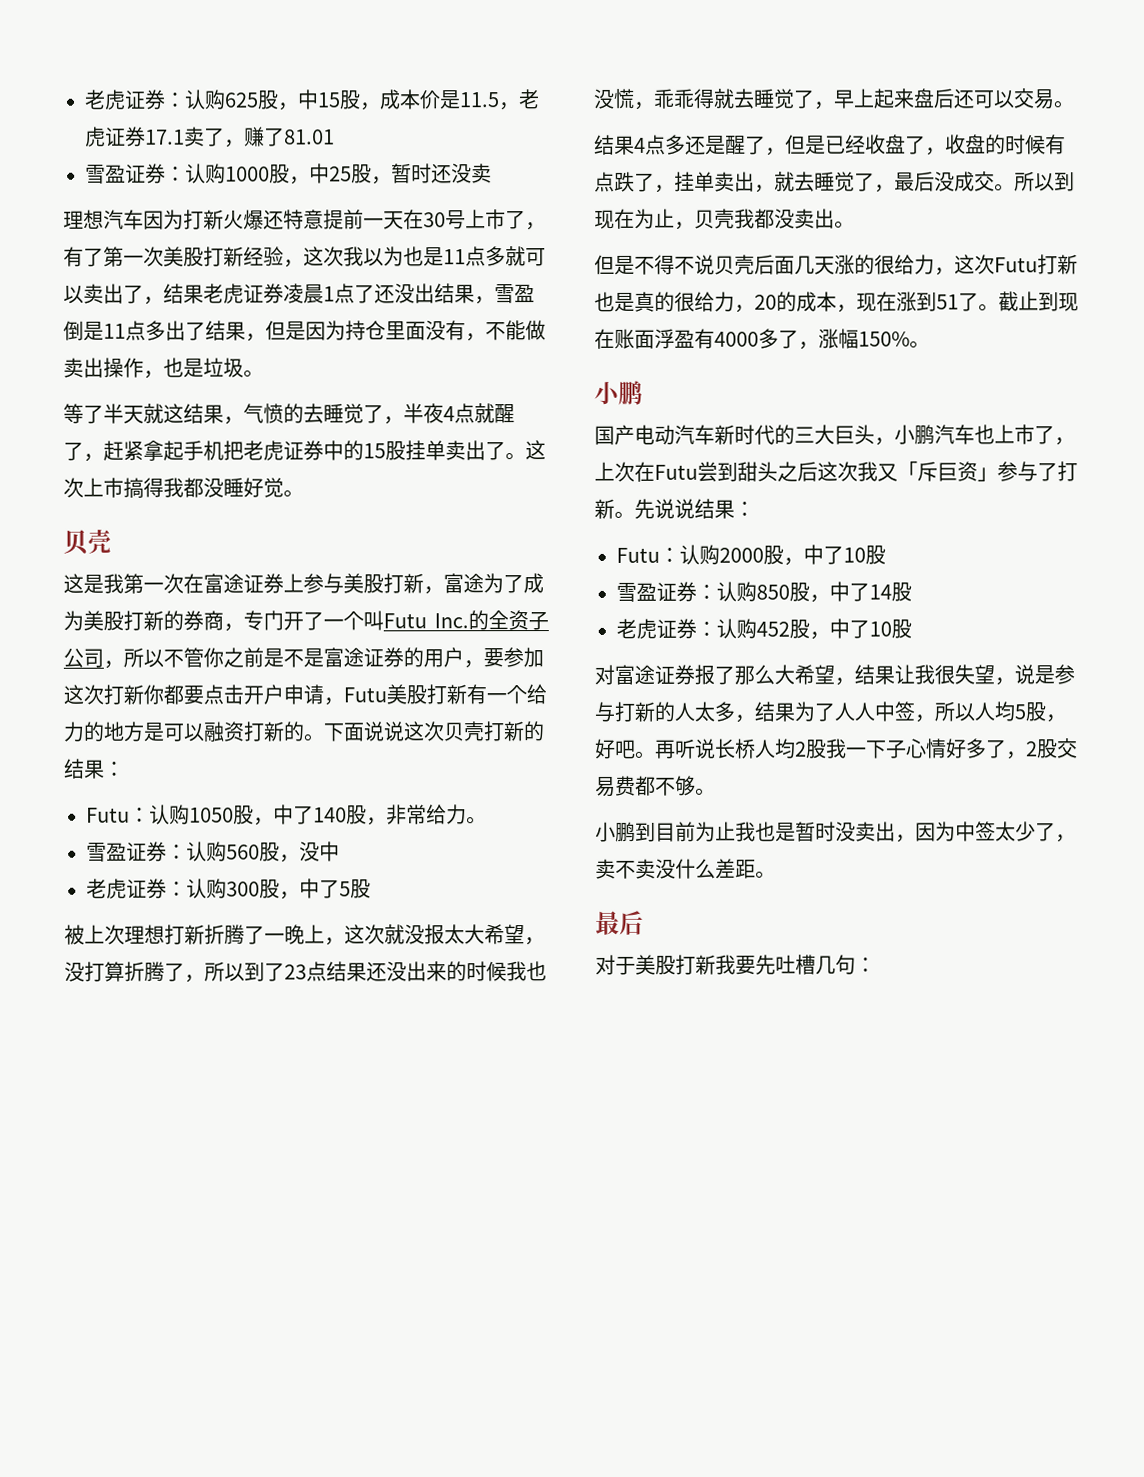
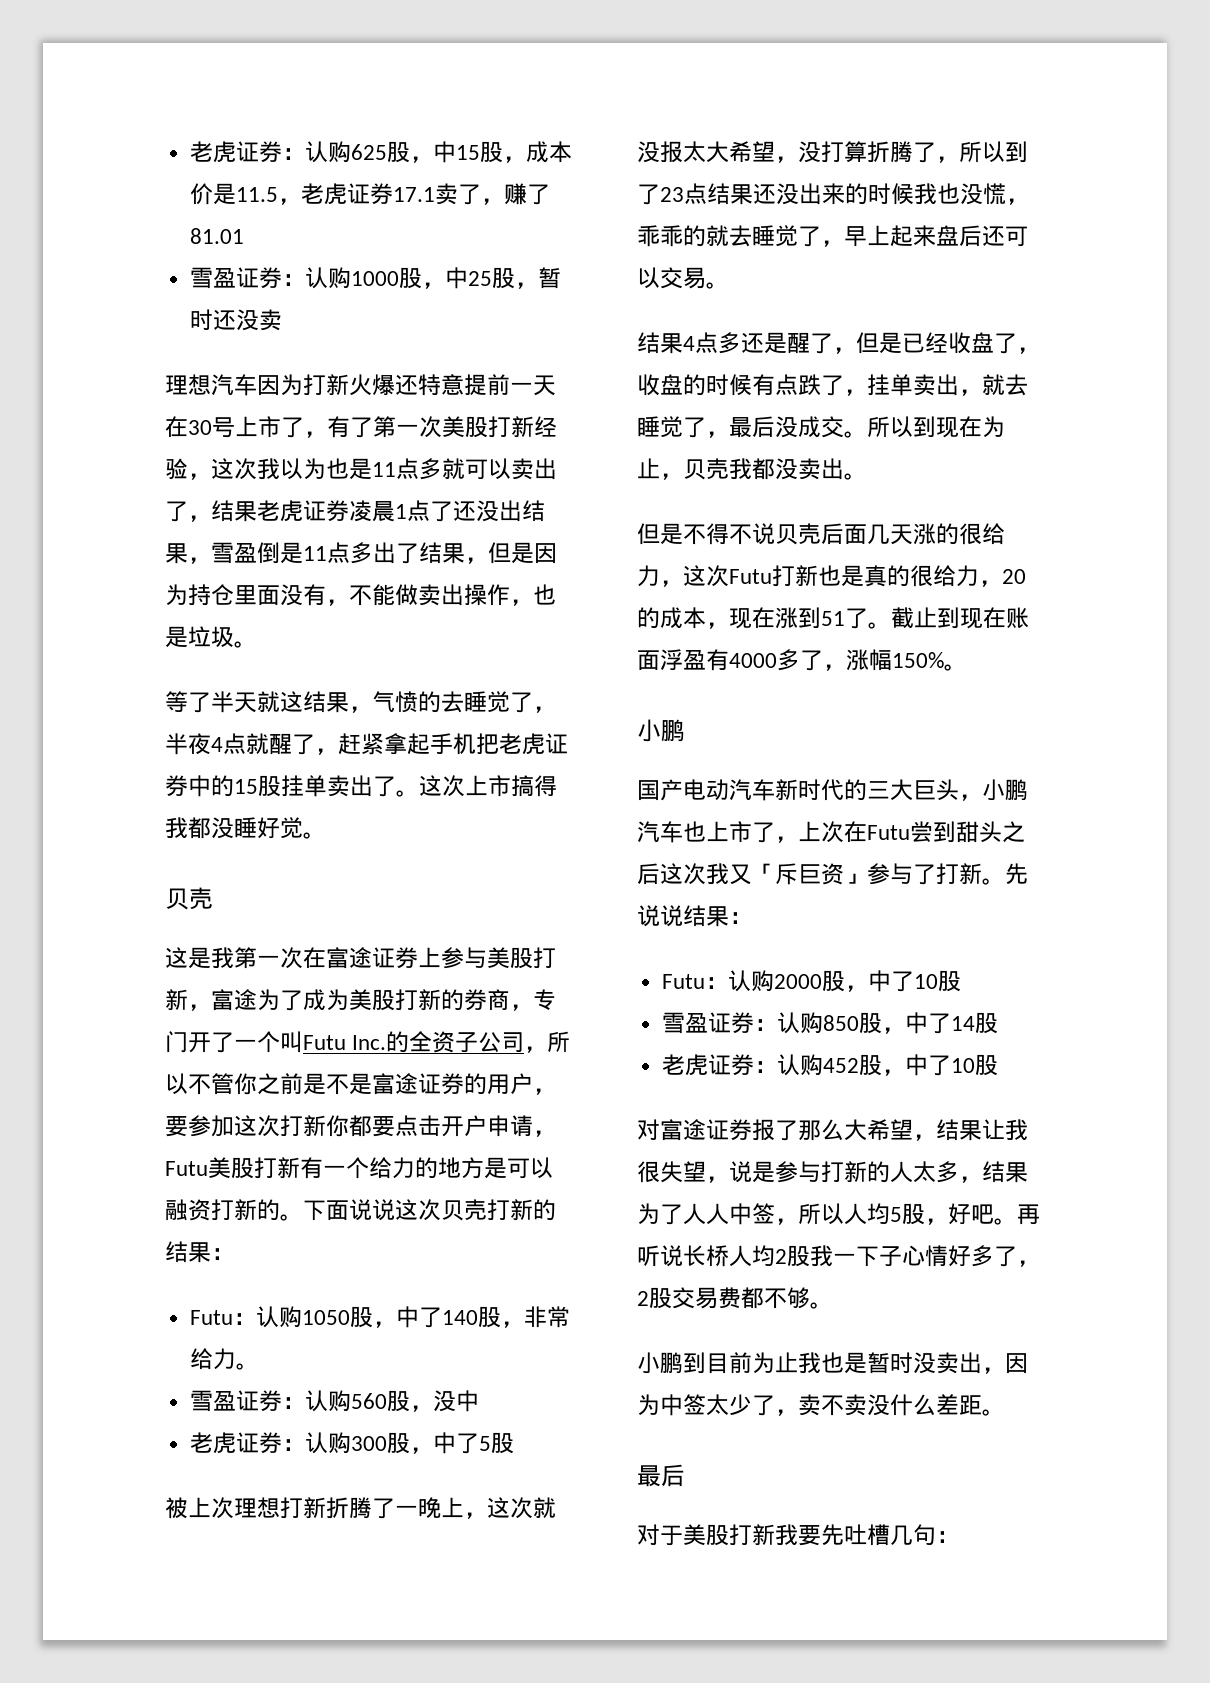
[693,88,715,109] 得 -> [683,225,706,247] 的

